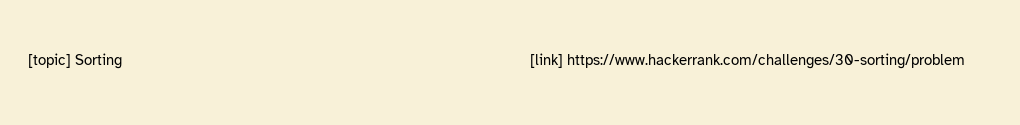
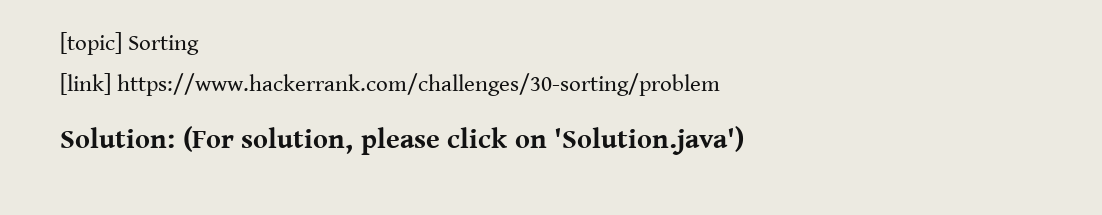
(965, 61) none -> [60,126,745,155] // Solution: (For solution, please click on 'Solution.java')

